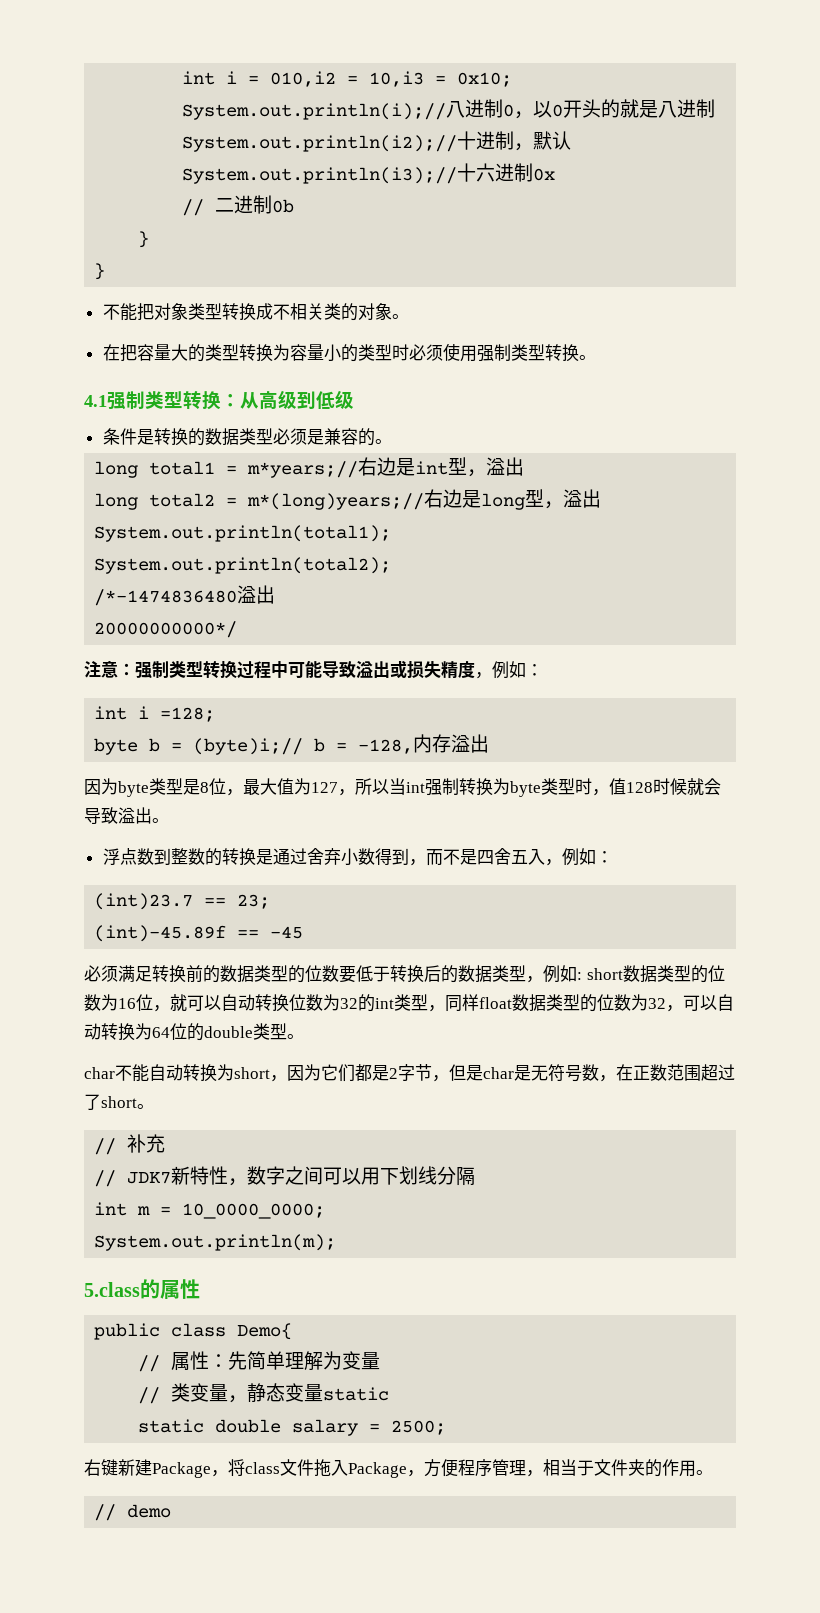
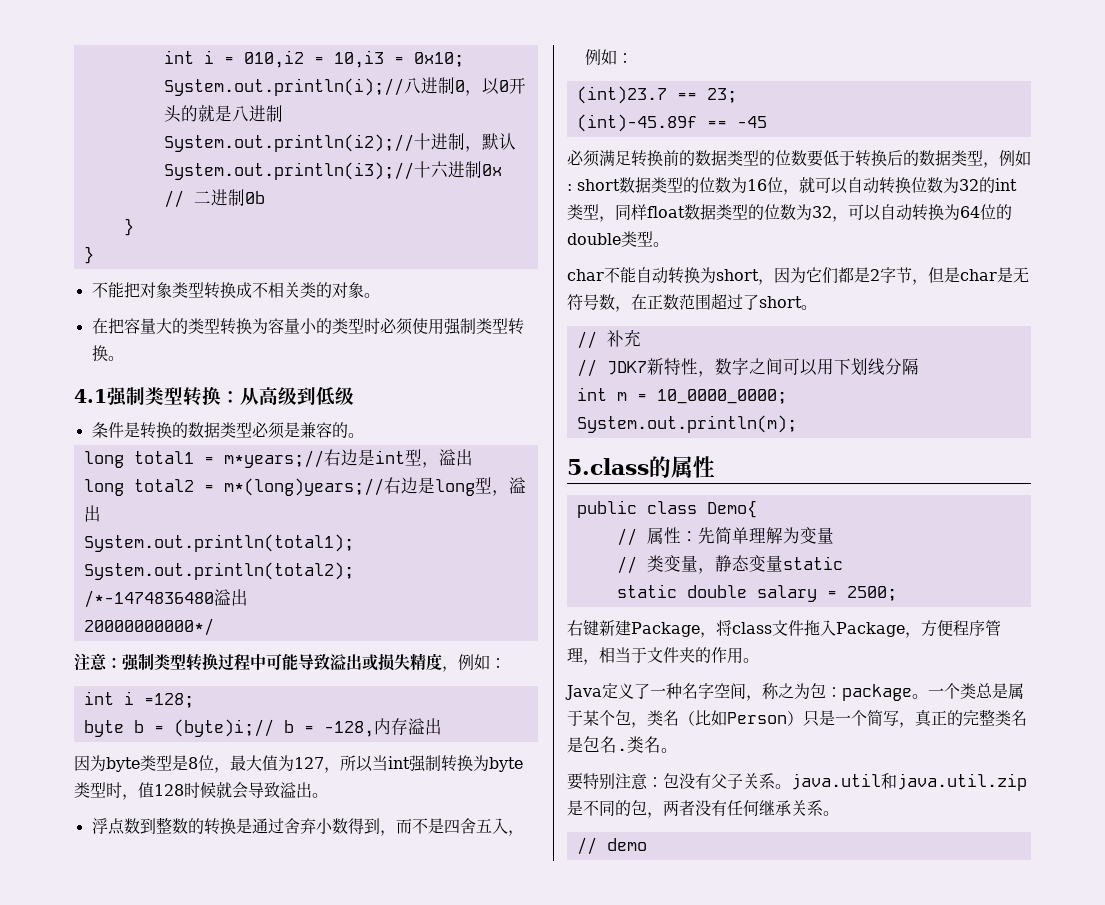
(713, 1472) none -> [565,683,1024,701] [567,709,1027,728] [567,736,677,753] [567,773,1027,791] [567,800,839,818] // Java定义了一种名字空间，称之为包：package。一个类总是属于某个包，类名（比如Person）只是一个简写，真正的完整类名是包名.类名。 // 要特别注意：包没有父子关系。java.util和java.util.zip是不同的包，两者没有任何继承关系。

